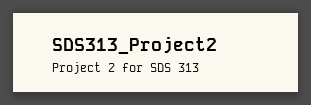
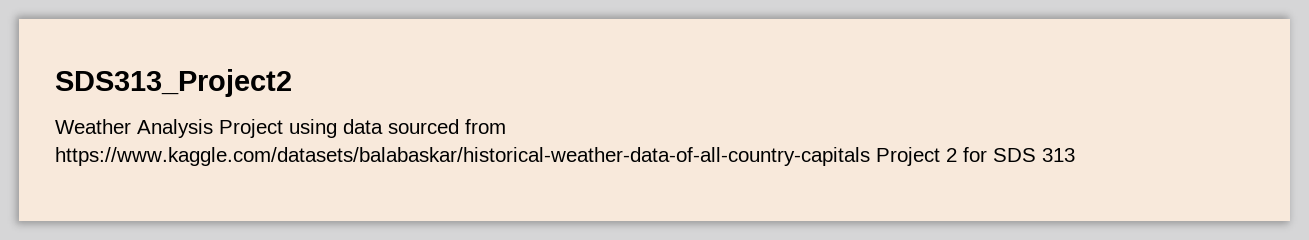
(217, 45) none -> [55,119,506,138] [55,147,870,166] Weather Analysis Project using data sourced from https://www.kaggle.com/datasets/balabaskar/historical-weather-data-of-all-country-capitals

